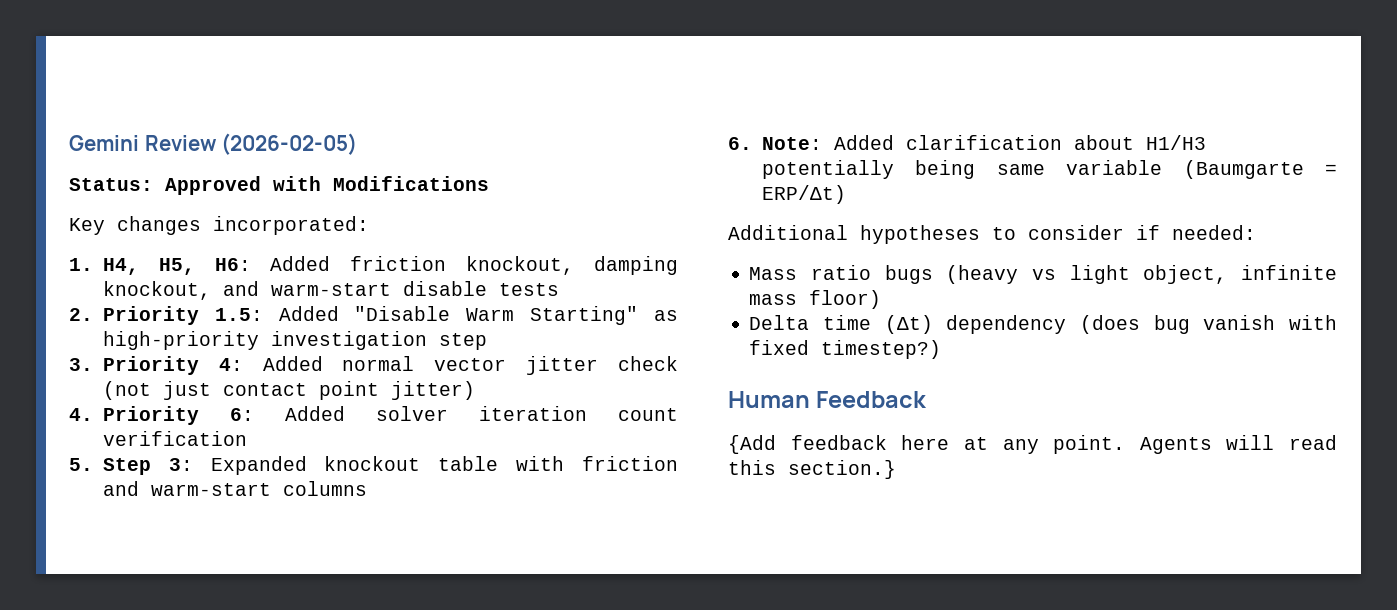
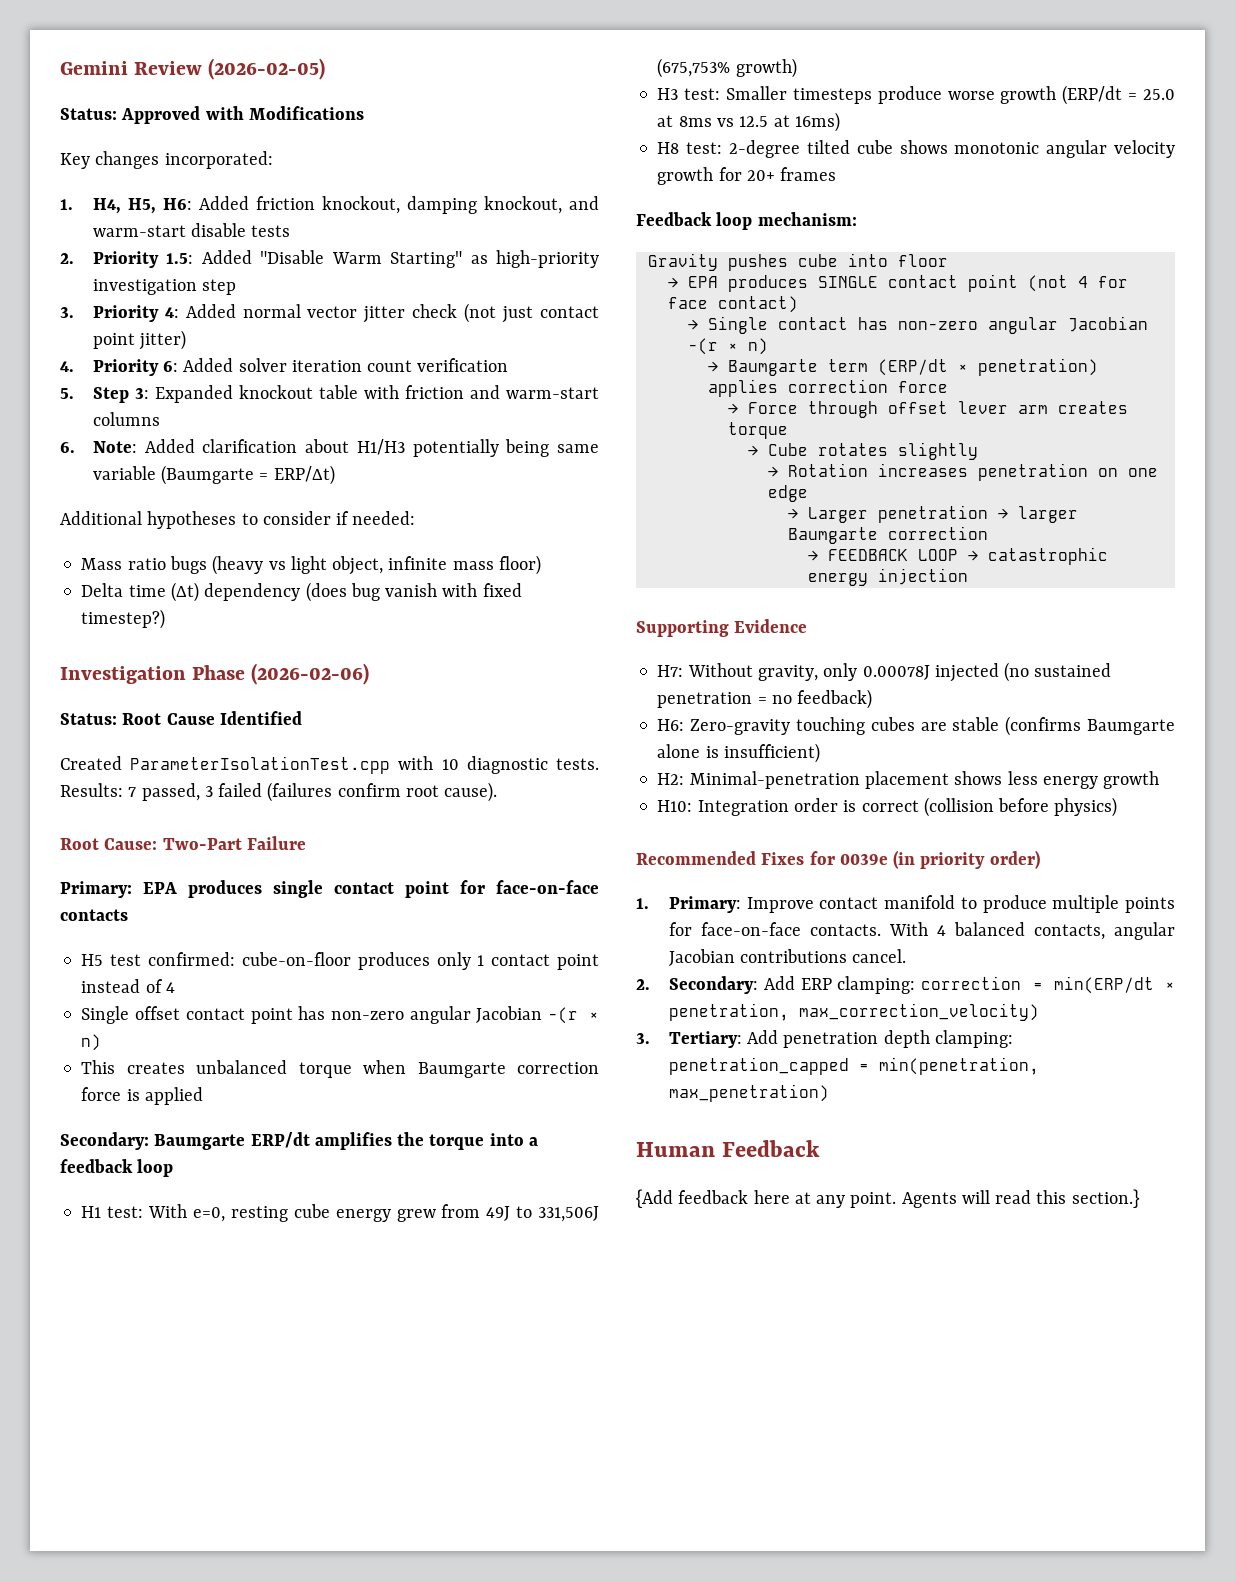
(942, 349) none -> [60,663,370,685] [60,711,302,725] [60,756,599,774] [60,782,498,802] [60,836,306,850] [60,880,599,898] [60,909,128,921] [81,952,600,970] [81,979,175,993] [81,1006,599,1024] [81,1034,102,1051] [81,1060,599,1078] [81,1087,203,1105] [60,1132,538,1150] [60,1159,174,1177] [81,1204,599,1222] [657,58,797,78] [657,85,1175,105] [657,112,840,132] [657,140,1175,158] [657,167,837,185] [636,212,857,230] [647,253,948,271] [667,274,1128,292] [667,296,798,313] [687,316,1148,334] [687,338,768,355] [707,358,1098,376] [707,379,948,397] [727,401,1128,418] [727,422,788,439] [747,442,978,460] [767,463,1158,481] [767,485,808,502] [787,505,1078,523] [787,526,988,544] [807,547,1108,565] [807,568,968,586] [636,619,808,637] [657,662,1112,682] [657,689,873,709] [657,716,1175,736] [657,743,820,763] [657,771,1160,789] [657,797,1118,817] [636,850,1040,869] [636,895,1175,913] [668,922,1175,940] [668,949,907,966] [636,976,1175,994] [668,1003,1039,1021] [636,1030,1013,1048] [668,1057,1039,1075] [668,1084,829,1102] // Investigation Phase (2026-02-06) // Status: Root Cause Identified // Created ParameterIsolationTest.cpp with 10 diagnostic tests. Results: 7 passed, 3 failed (failures confirm root cause). // Root Cause: Two-Part Failure // Primary: EPA produces single contact point for face-on-face contacts // H5 test confirmed: cube-on-floor produces only 1 contact point instead of 4 // Single offset contact point has non-zero angular Jacobian -(r × n) // This creates unbalanced torque when Baumgarte correction force is applied // Secondary: Baumgarte ERP/dt amplifies the torque into a feedback loop // H1 test: With e=0, resting cube energy grew from 49J to 331,506J (675,753% growth) // H3 test: Smaller timesteps produce worse growth (ERP/dt = 25.0 at 8ms vs 12.5 at 16ms) // H8 test: 2-degree tilted cube shows monotonic angular velocity growth for 20+ frames // Feedback loop mechanism: // Gravity pushes cube into floor // → EPA produces SINGLE contact point (not 4 for face contact) // → Single contact has non-zero angular Jacobian -(r × n) // → Baumgarte term (ERP/dt × penetration) applies correction force // → Force through offset lever arm creates torque // → Cube rotates slightly // → Rotation increases penetration on one edge // → Larger penetration → larger Baumgarte correction // → FEEDBACK LOOP → catastrophic energy injection // Supporting Evidence // H7: Without gravity, only 0.00078J injected (no sustained penetration = no feedback) // H6: Zero-gravity touching cubes are stable (confirms Baumgarte alone is insufficient) // H2: Minimal-penetration placement shows less energy growth // H10: Integration order is correct (collision before physics) // Recommended Fixes for 0039e (in priority order) // 1. Primary: Improve contact manifold to produce multiple points for face-on-face contacts. With 4 balanced contacts, angular Jacobian contributions cancel. // 2. Secondary: Add ERP clamping: correction = min(ERP/dt × penetration, max_correction_velocity) // 3. Tertiary: Add penetration depth clamping: penetration_capped = min(penetration, max_penetration)

